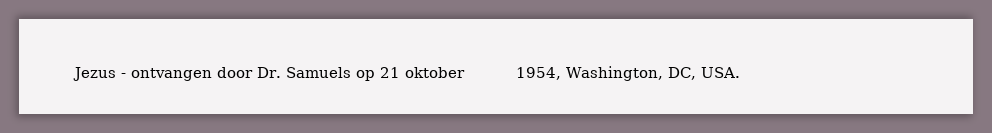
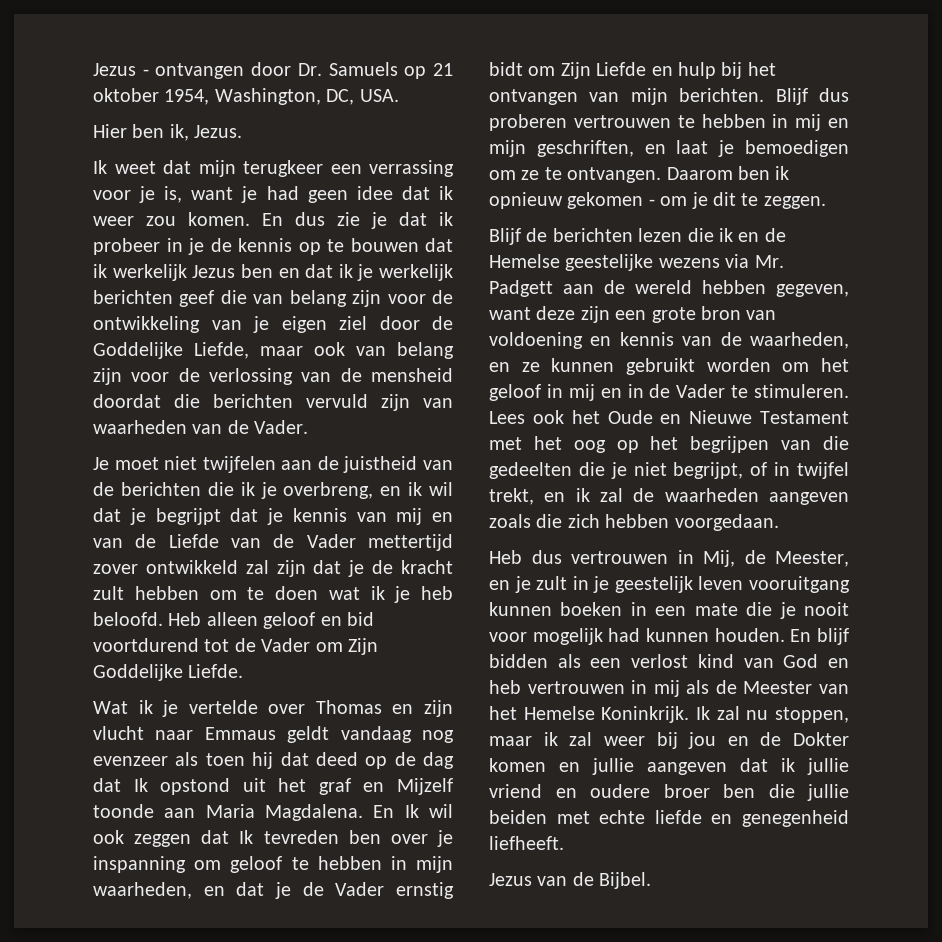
(740, 72) none -> [93,124,243,141] [93,160,454,177] [93,186,453,203] [93,212,453,229] [93,238,453,255] [93,264,453,281] [93,290,453,307] [93,316,453,333] [93,342,454,359] [93,368,454,385] [93,394,453,411] [93,420,309,434] [93,456,453,473] [93,482,453,499] [93,508,453,525] [93,534,453,551] [93,560,453,577] [93,586,453,603] [93,612,374,629] [93,638,378,655] [93,664,244,681] [93,700,453,717] [93,726,454,743] [93,752,454,769] [93,778,453,795] [93,804,453,821] [93,830,453,847] [93,856,454,873] [93,882,455,899] [489,62,776,79] [489,88,849,105] [489,114,849,131] [489,140,849,157] [489,166,790,183] [489,192,826,209] [489,228,786,245] [489,254,784,271] [489,280,849,297] [489,306,777,323] [489,332,849,349] [489,358,849,375] [489,384,849,401] [489,410,849,424] [489,436,849,453] [489,462,849,479] [489,488,849,505] [489,514,779,531] [489,550,849,567] [489,576,850,593] [489,602,849,619] [489,628,849,645] [489,654,849,668] [489,680,849,697] [489,706,849,723] [489,732,849,749] [489,758,849,775] [489,784,849,801] [489,810,849,827] [489,836,564,850] [489,872,652,889] // Hier ben ik, Jezus. // Ik weet dat mijn terugkeer een verrassing voor je is, want je had geen idee dat ik weer zou komen. En dus zie je dat ik probeer in je de kennis op te bouwen dat ik werkelijk Jezus ben en dat ik je werkelijk berichten geef die van belang zijn voor de ontwikkeling van je eigen ziel door de Goddelijke Liefde, maar ook van belang zijn voor de verlossing van de mensheid doordat die berichten vervuld zijn van waarheden van de Vader. // Je moet niet twijfelen aan de juistheid van de berichten die ik je overbreng, en ik wil dat je begrijpt dat je kennis van mij en van de Liefde van de Vader mettertijd zover ontwikkeld zal zijn dat je de kracht zult hebben om te doen wat ik je heb beloofd. Heb alleen geloof en bid voortdurend tot de Vader om Zijn Goddelijke Liefde. // Wat ik je vertelde over Thomas en zijn vlucht naar Emmaus geldt vandaag nog evenzeer als toen hij dat deed op de dag dat Ik opstond uit het graf en Mijzelf toonde aan Maria Magdalena. En Ik wil ook zeggen dat Ik tevreden ben over je inspanning om geloof te hebben in mijn waarheden, en dat je de Vader ernstig bidt om Zijn Liefde en hulp bij het ontvangen van mijn berichten. Blijf dus proberen vertrouwen te hebben in mij en mijn geschriften, en laat je bemoedigen om ze te ontvangen. Daarom ben ik opnieuw gekomen - om je dit te zeggen. // Blijf de berichten lezen die ik en de Hemelse geestelijke wezens via Mr. Padgett aan de wereld hebben gegeven, want deze zijn een grote bron van voldoening en kennis van de waarheden, en ze kunnen gebruikt worden om het geloof in mij en in de Vader te stimuleren. Lees ook het Oude en Nieuwe Testament met het oog op het begrijpen van die gedeelten die je niet begrijpt, of in twijfel trekt, en ik zal de waarheden aangeven zoals die zich hebben voorgedaan. // Heb dus vertrouwen in Mij, de Meester, en je zult in je geestelijk leven vooruitgang kunnen boeken in een mate die je nooit voor mogelijk had kunnen houden. En blijf bidden als een verlost kind van God en heb vertrouwen in mij als de Meester van het Hemelse Koninkrijk. Ik zal nu stoppen, maar ik zal weer bij jou en de Dokter komen en jullie aangeven dat ik jullie vriend en oudere broer ben die jullie beiden met echte liefde en genegenheid liefheeft. // Jezus van de Bijbel.

